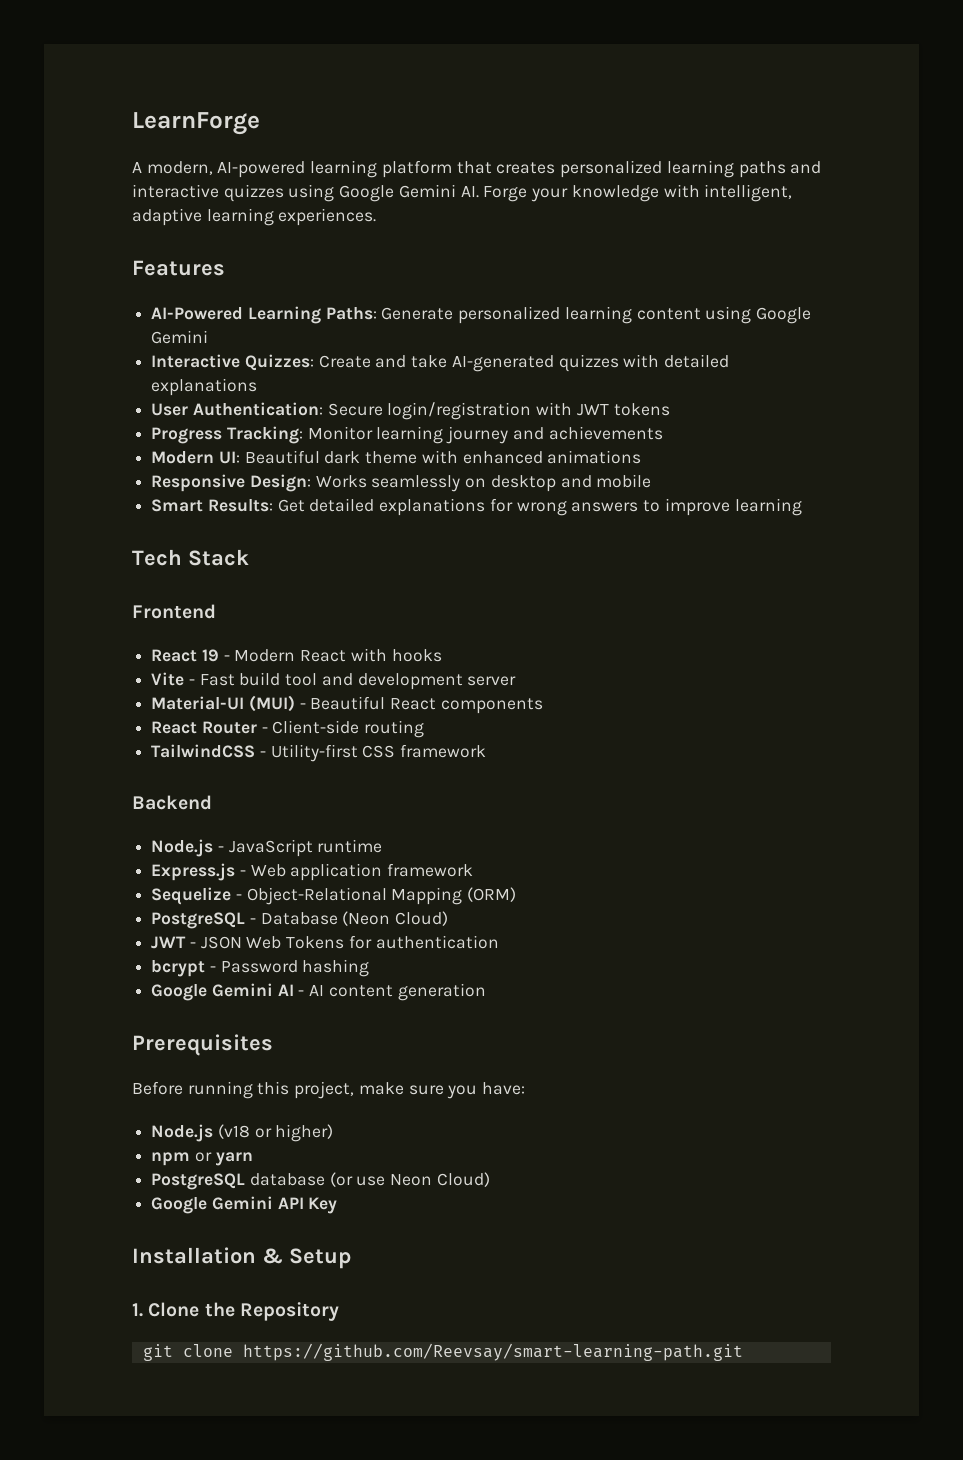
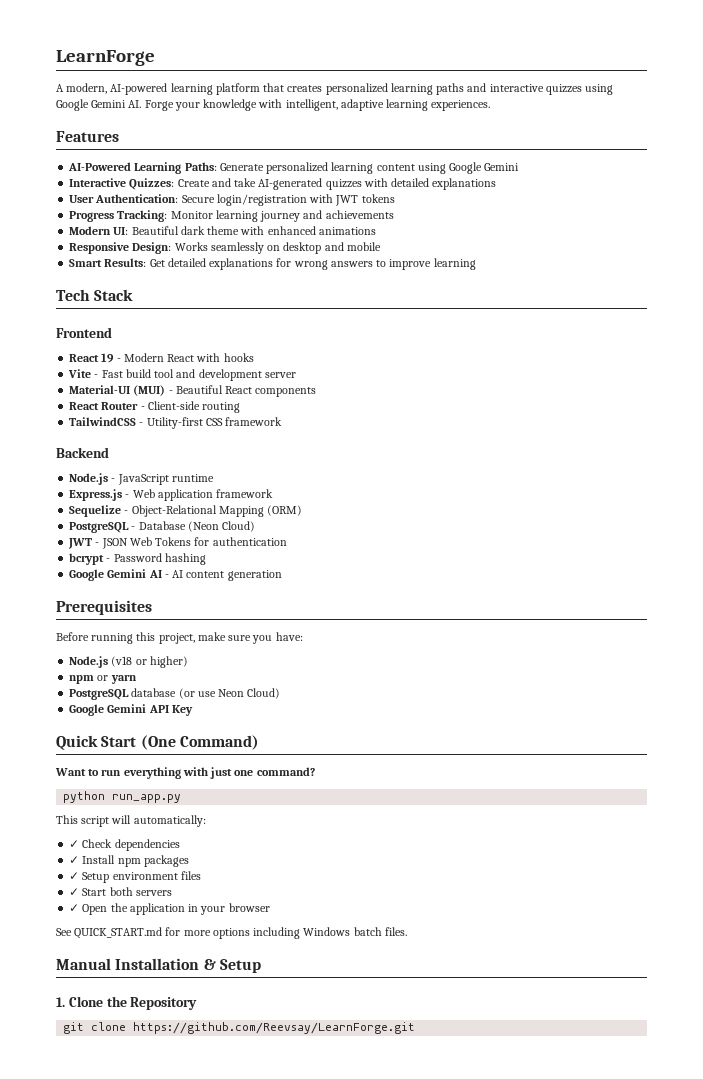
(338, 1205) none -> [56,735,259,750] [55,767,315,779] [63,791,182,803] [56,815,206,827] [69,839,180,851] [69,855,189,867] [69,871,201,883] [69,887,172,896] [69,903,270,915] [56,927,407,939] [56,958,111,970] Quick Start (One Command) // Want to run everything with just one command? // python run_app.py // This script will automatically: // ✓ Check dependencies // ✓ Install npm packages // ✓ Setup environment files // ✓ Start both servers // ✓ Open the application in your browser // See QUICK_START.md for more options including Windows batch files. // Manual
[242,1343,743,1361] https://github.com/Reevsay/smart-learning-path.git -> [133,1022,416,1034] https://github.com/Reevsay/LearnForge.git

